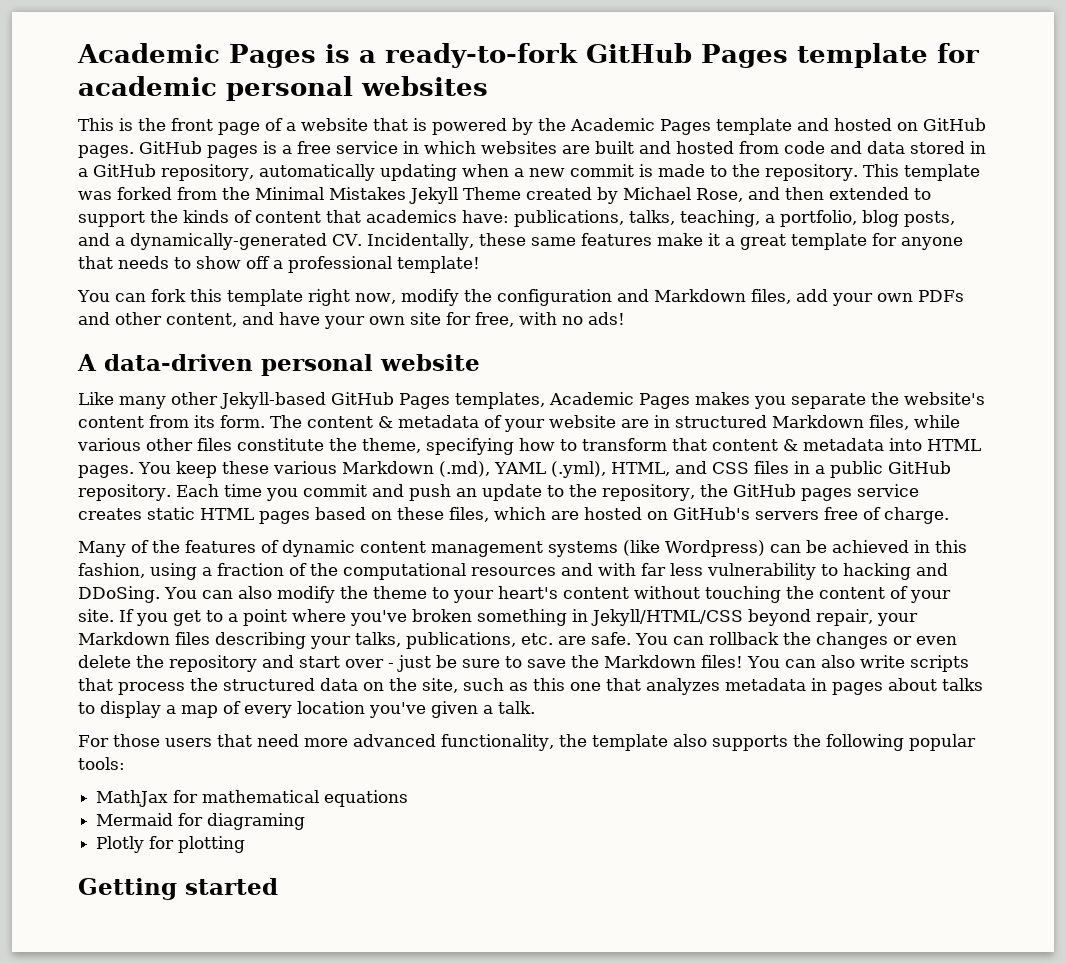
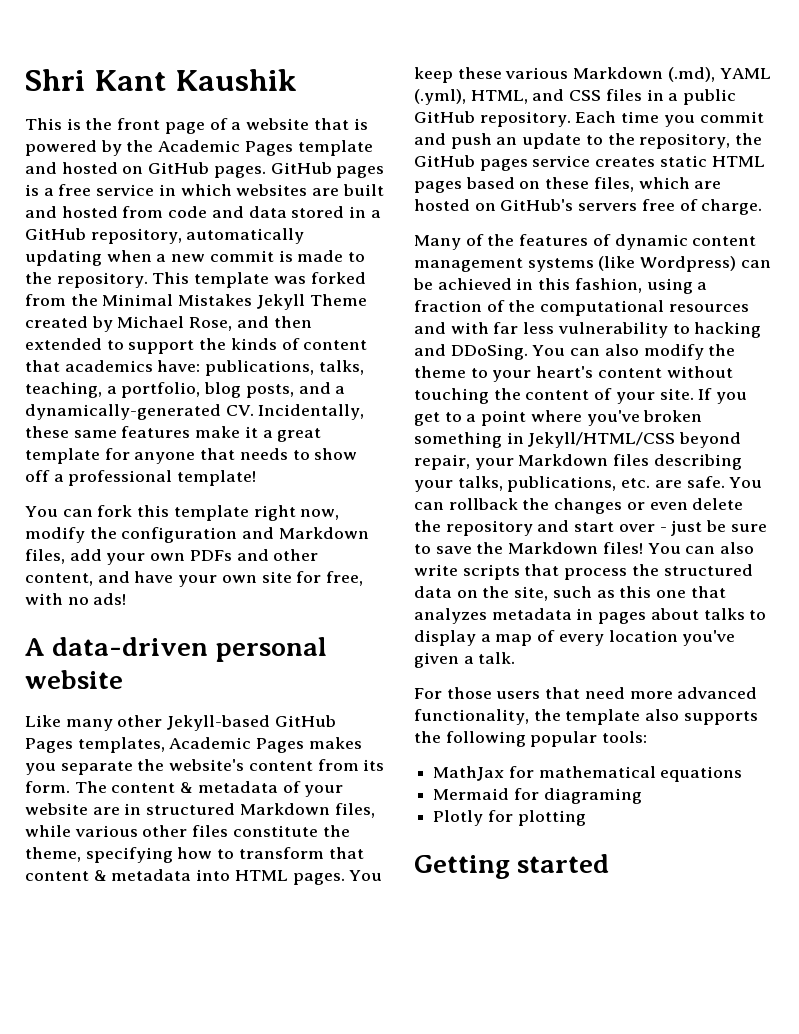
[77,43,979,68] [78,76,488,101] Academic Pages is a ready-to-fork GitHub Pages template for academic personal websites -> [25,69,298,91] Shri Kant Kaushik

